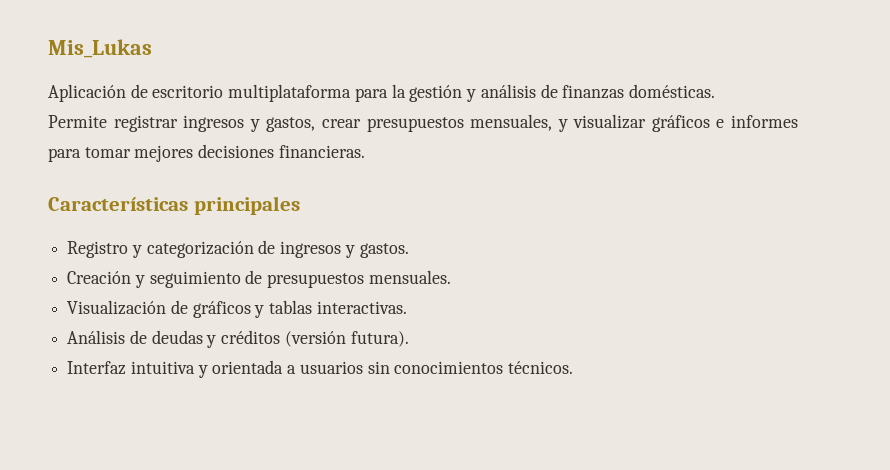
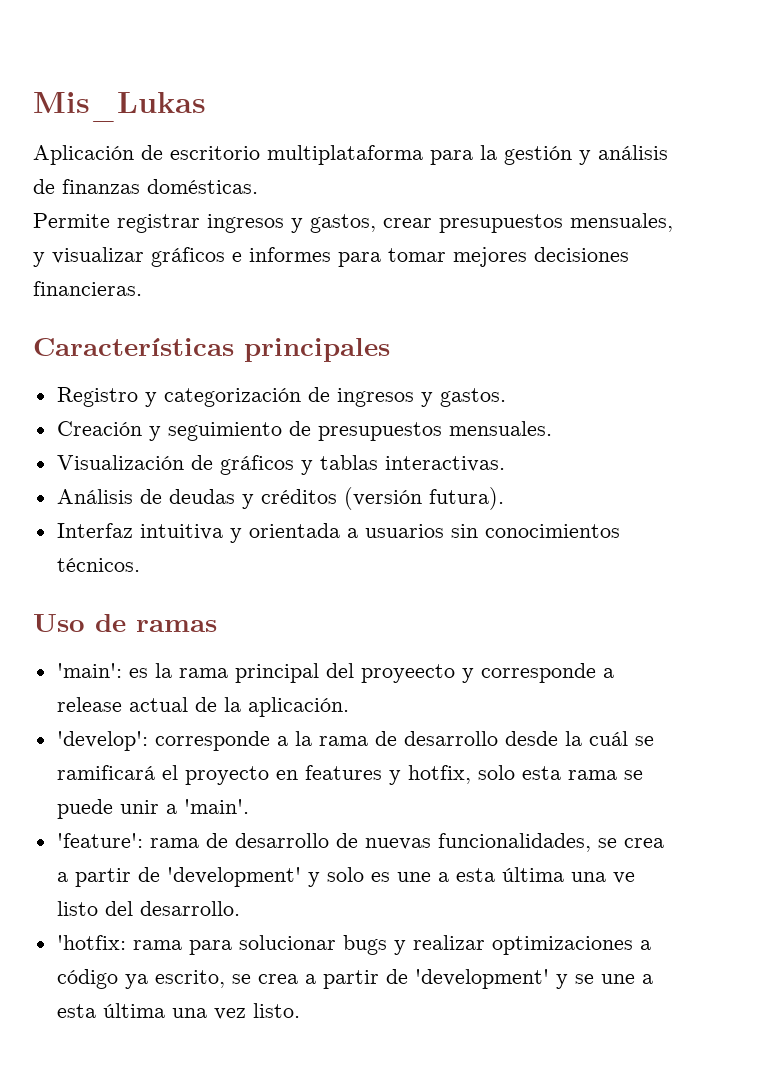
(574, 367) none -> [33,614,217,632] [56,663,614,683] [56,697,349,717] [56,731,654,751] [56,765,643,785] [56,799,249,819] [56,833,664,852] [56,867,635,887] [56,901,240,916] [56,935,651,955] [56,969,653,989] [56,1003,300,1020] // Uso de ramas // 'main': es la rama principal del proyeecto y corresponde a release actual de la aplicación. // 'develop': corresponde a la rama de desarrollo desde la cuál se ramificará el proyecto en features y hotfix, solo esta rama se puede unir a 'main'. // 'feature': rama de desarrollo de nuevas funcionalidades, se crea a partir de 'development' y solo es une a esta última una ve listo del desarrollo. // 'hotfix: rama para solucionar bugs y realizar optimizaciones a código ya escrito, se crea a partir de 'development' y se une a esta última una vez listo.

